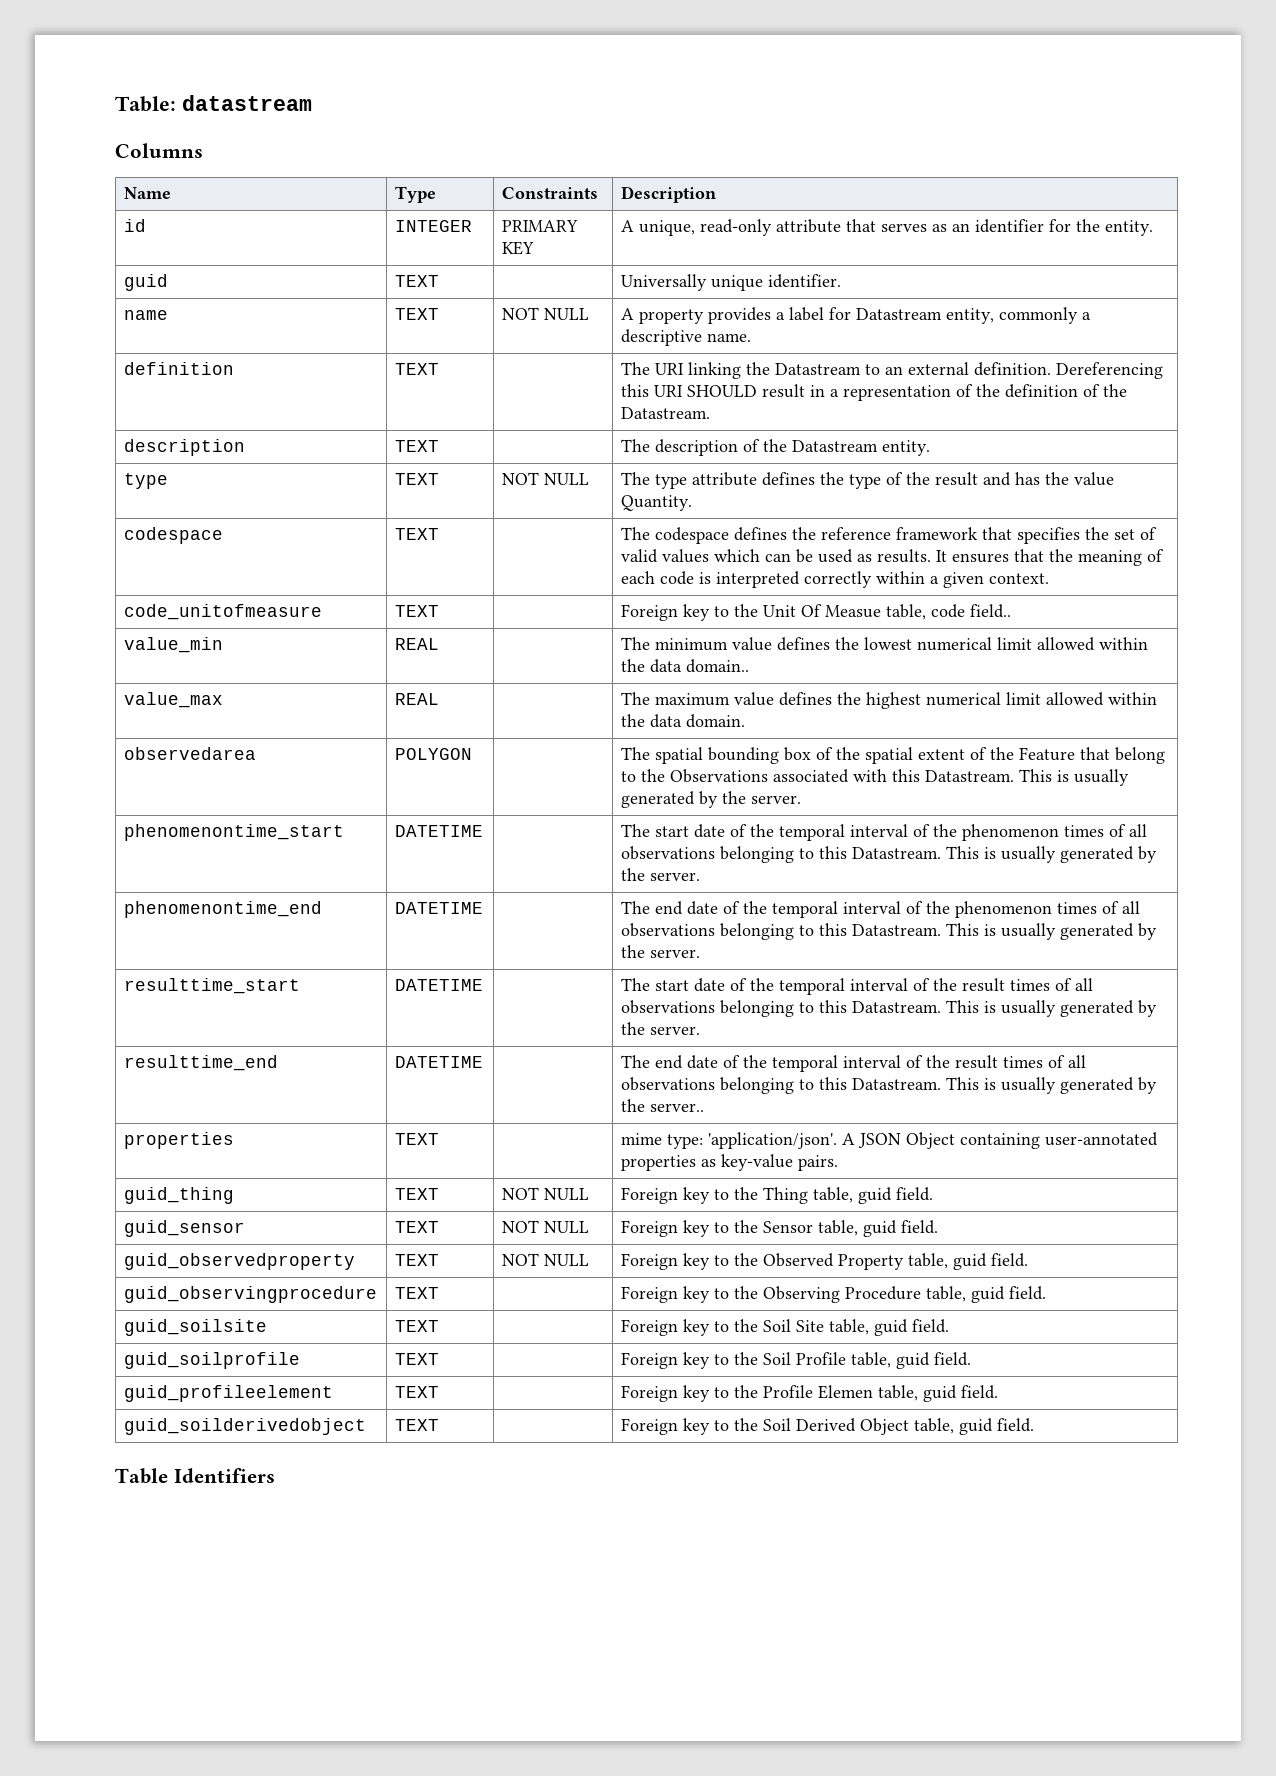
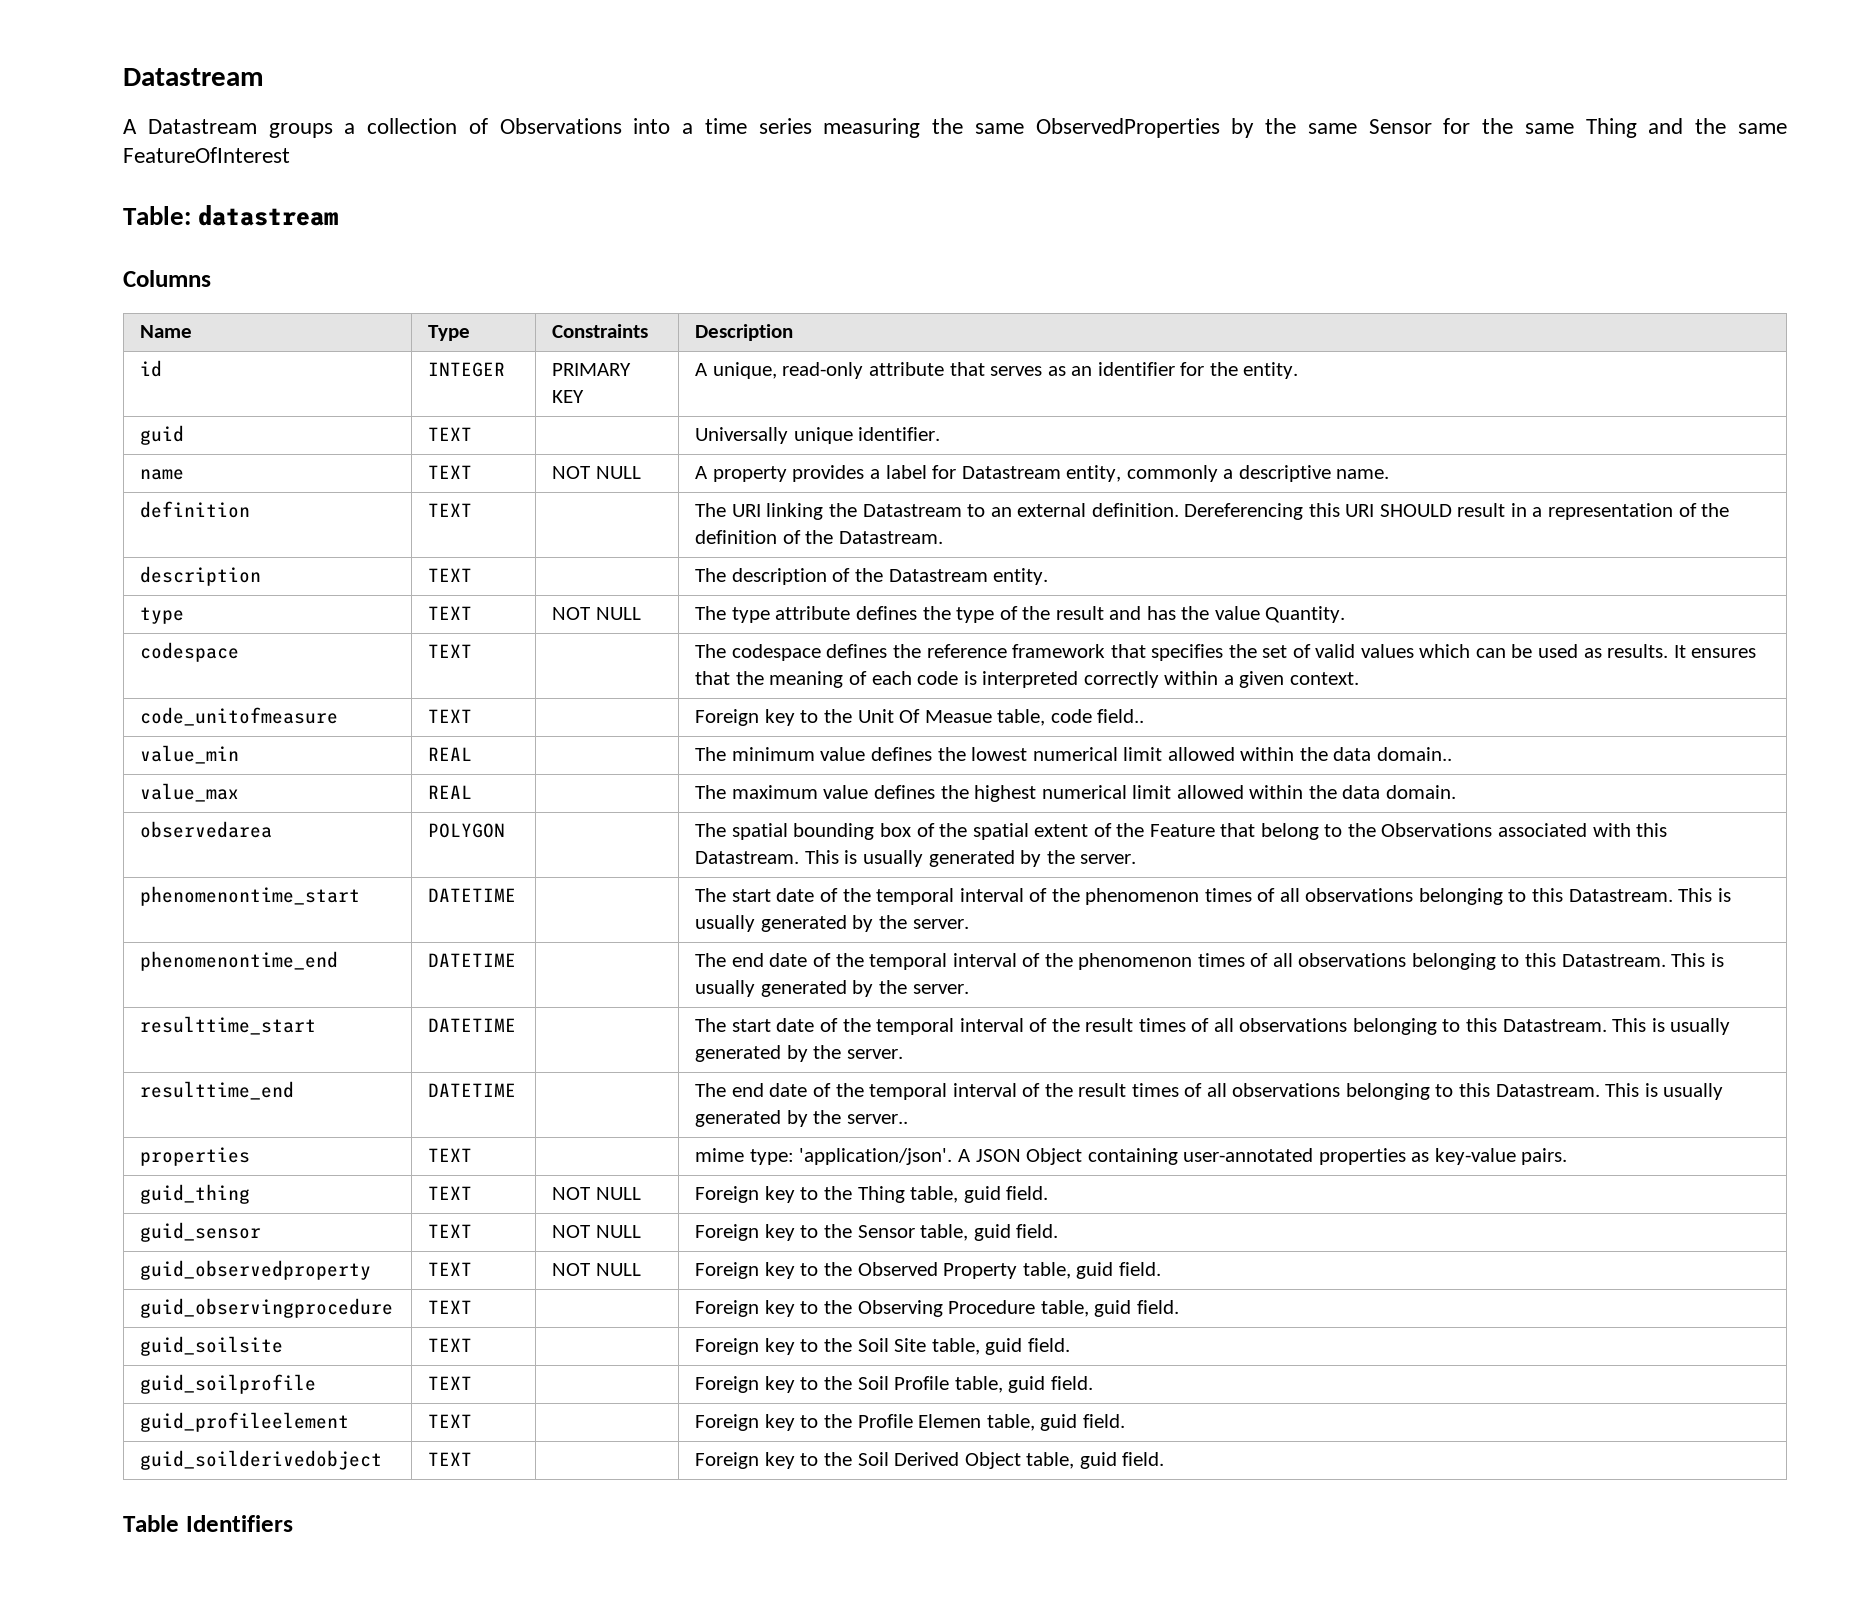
(115, 104) none -> [123,68,264,86] [123,118,1787,138] [123,147,290,163] Datastream // A Datastream groups a collection of Observations into a time series measuring the same ObservedProperties by the same Sensor for the same Thing and the same FeatureOfInterest //

